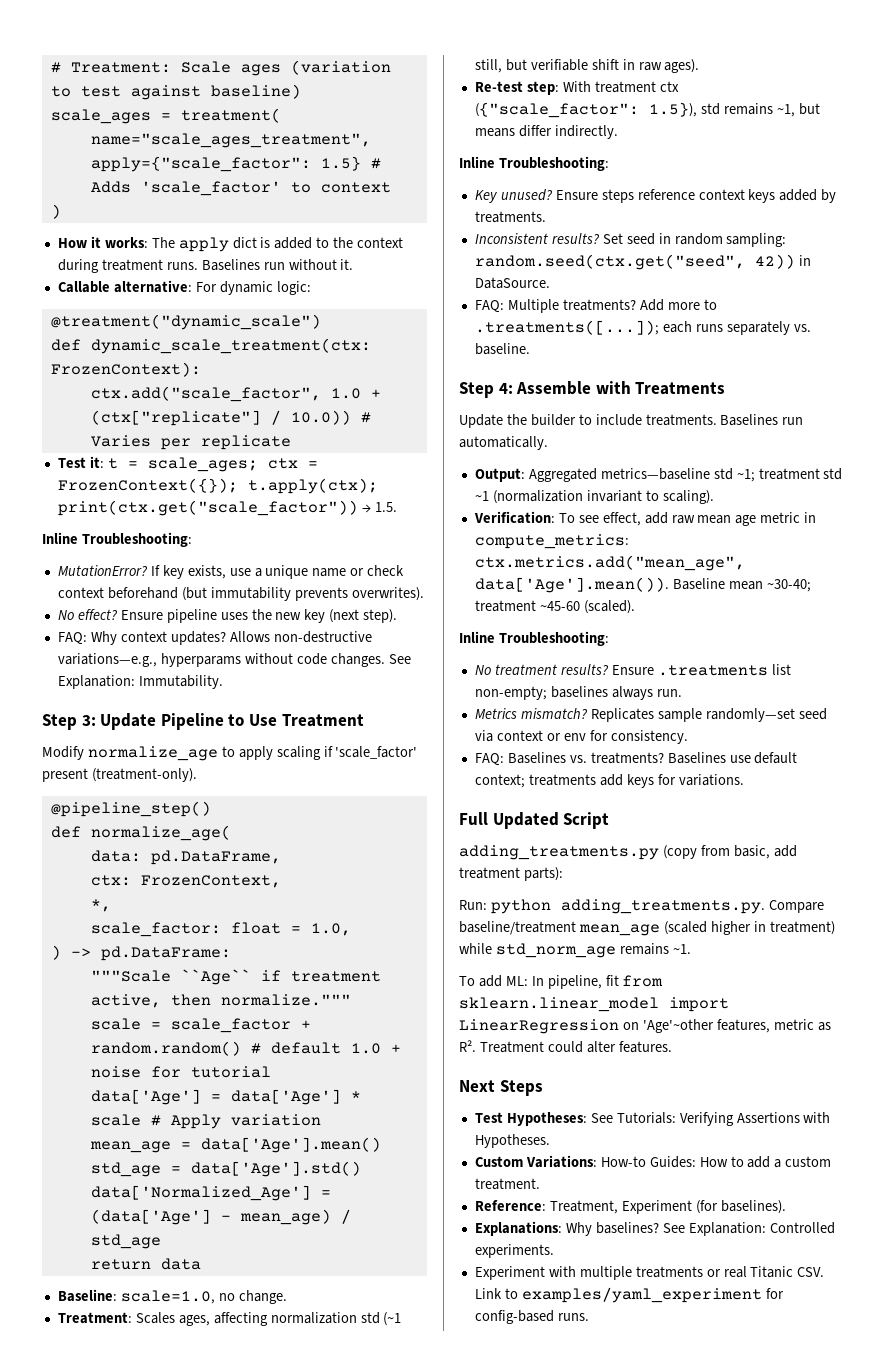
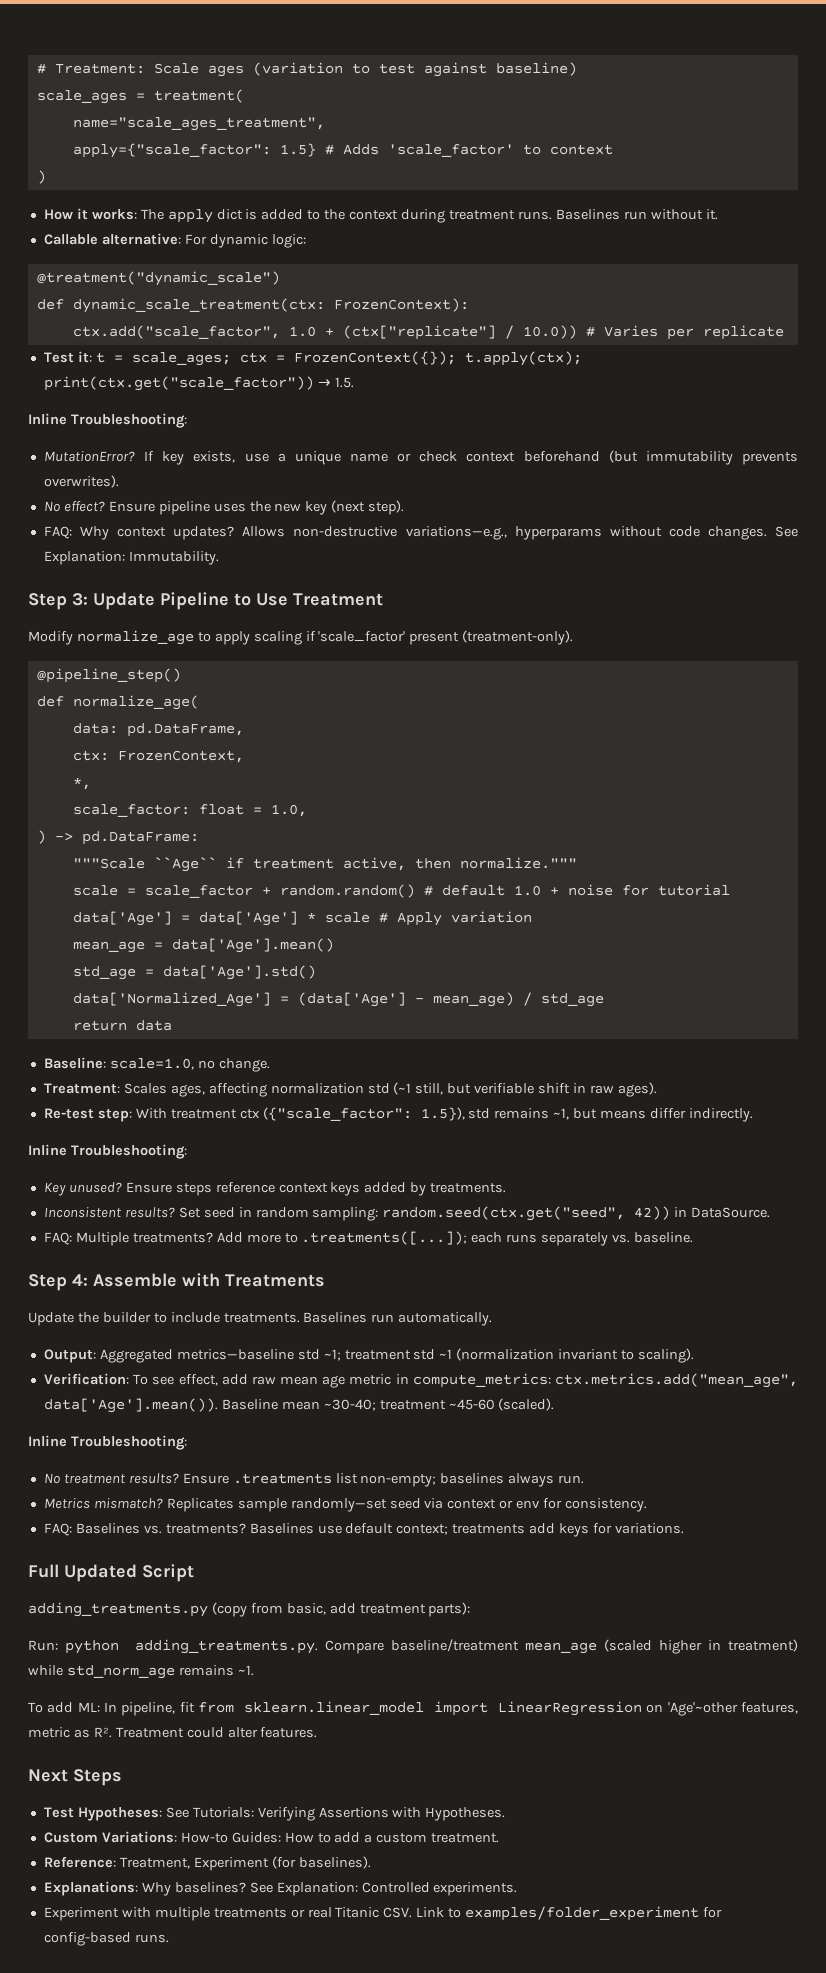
[521,1287,762,1303] examples/yaml_experiment -> [465,1906,700,1921] examples/folder_experiment

